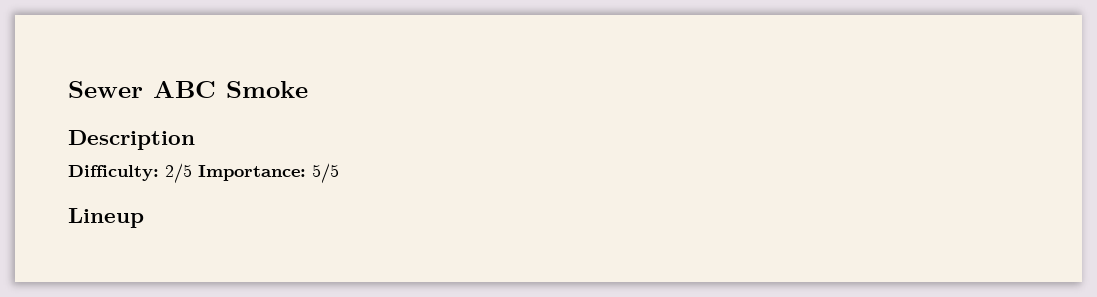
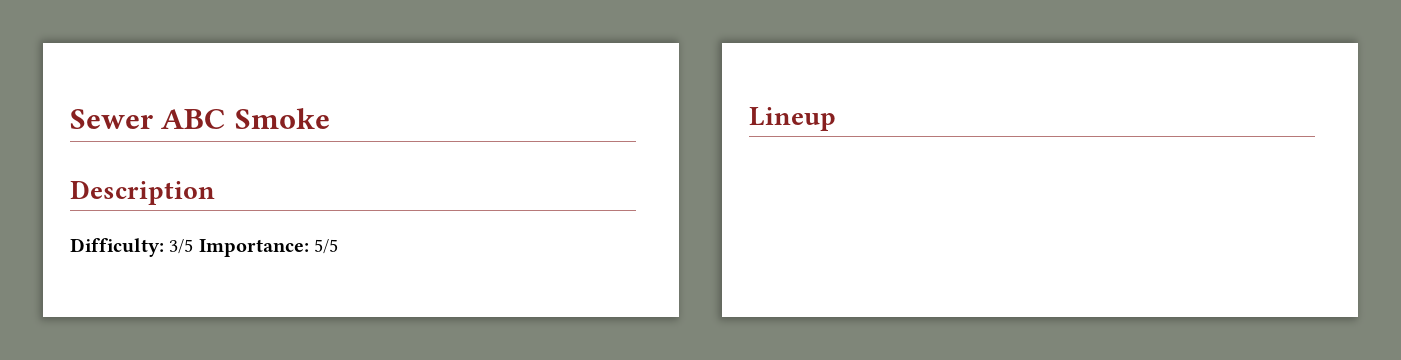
[165,163,192,184] 2/5 -> [169,239,194,254] 3/5

